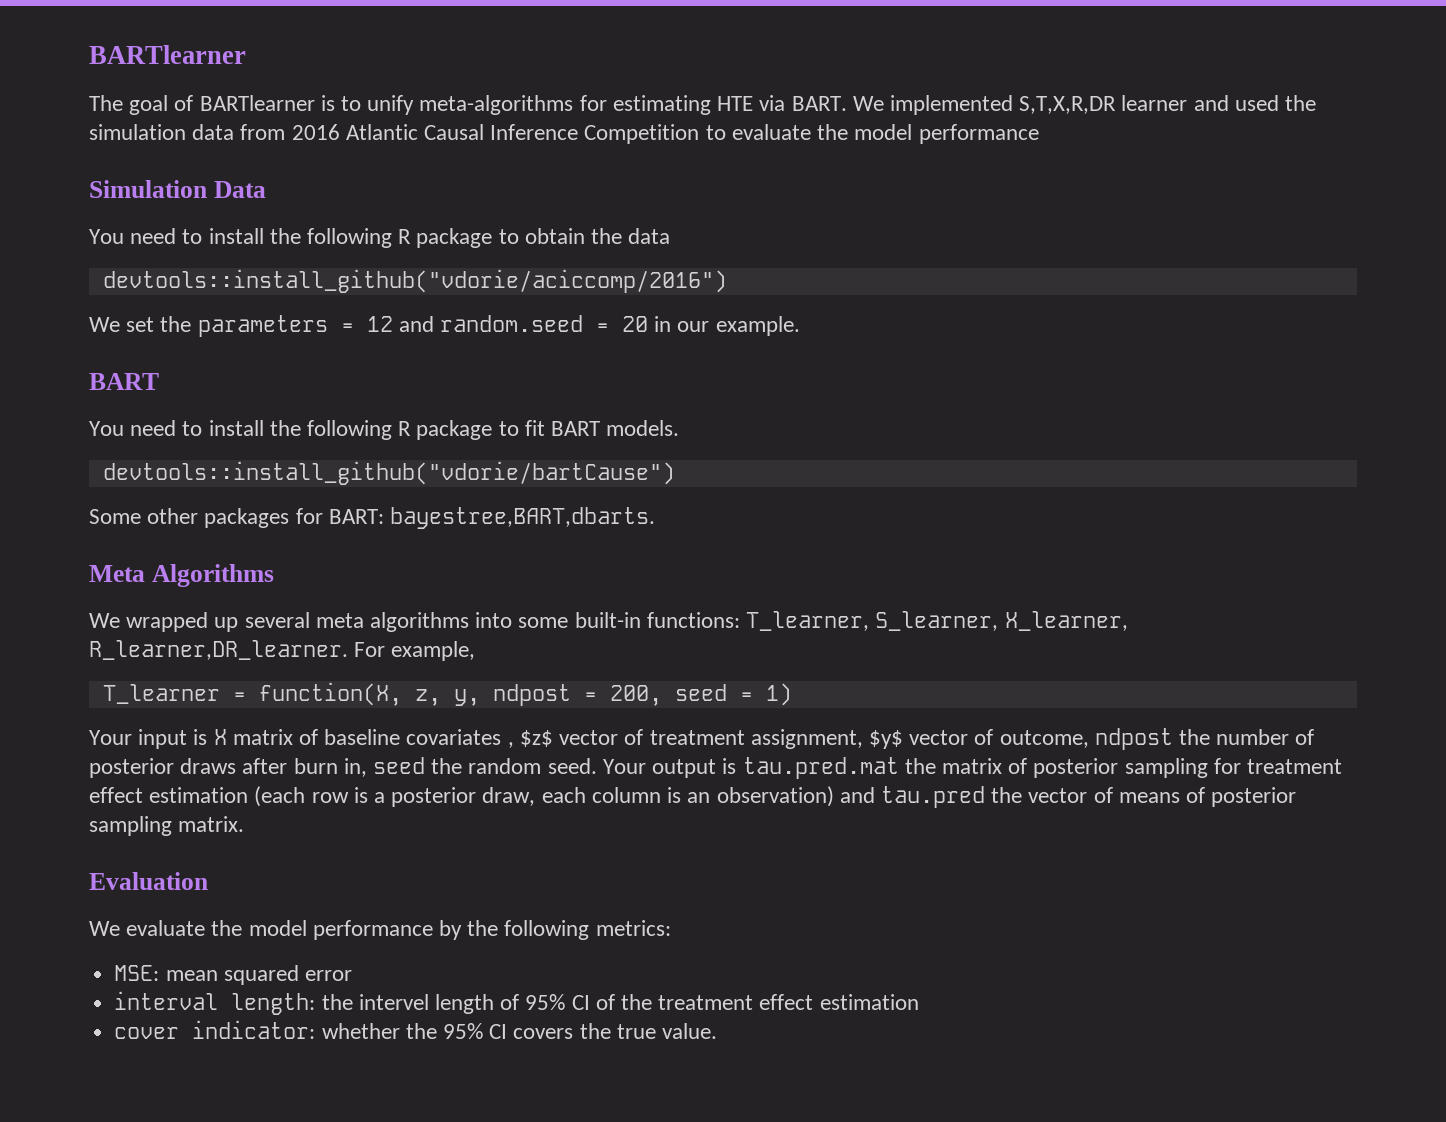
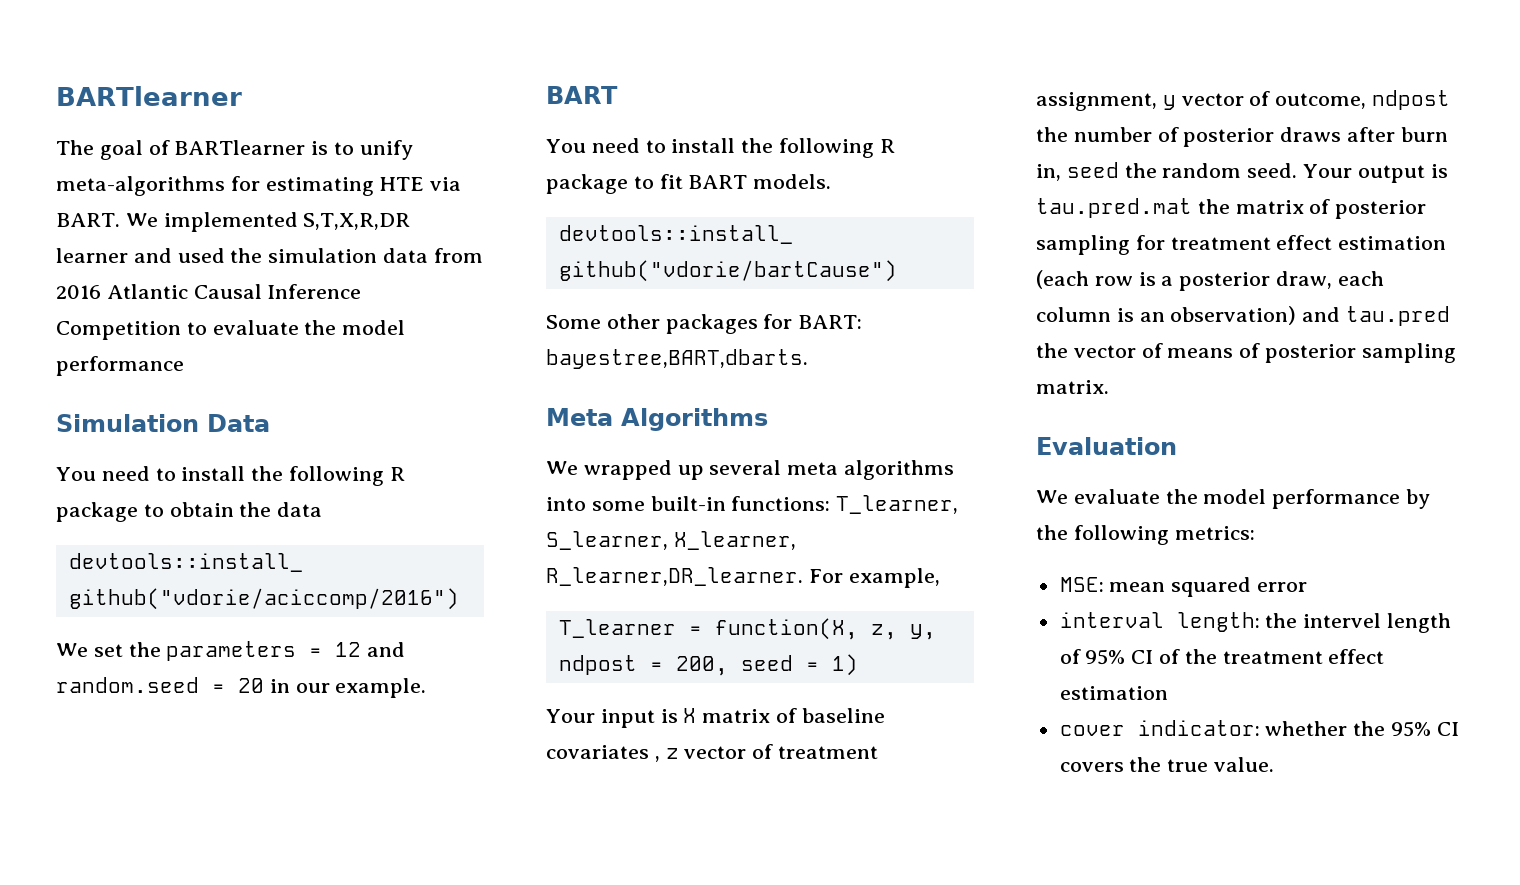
[519,730,553,747] $z$ -> [665,748,679,759] z
[868,730,903,749] $y$ -> [1162,95,1176,110] y

